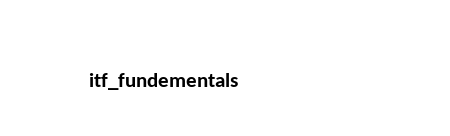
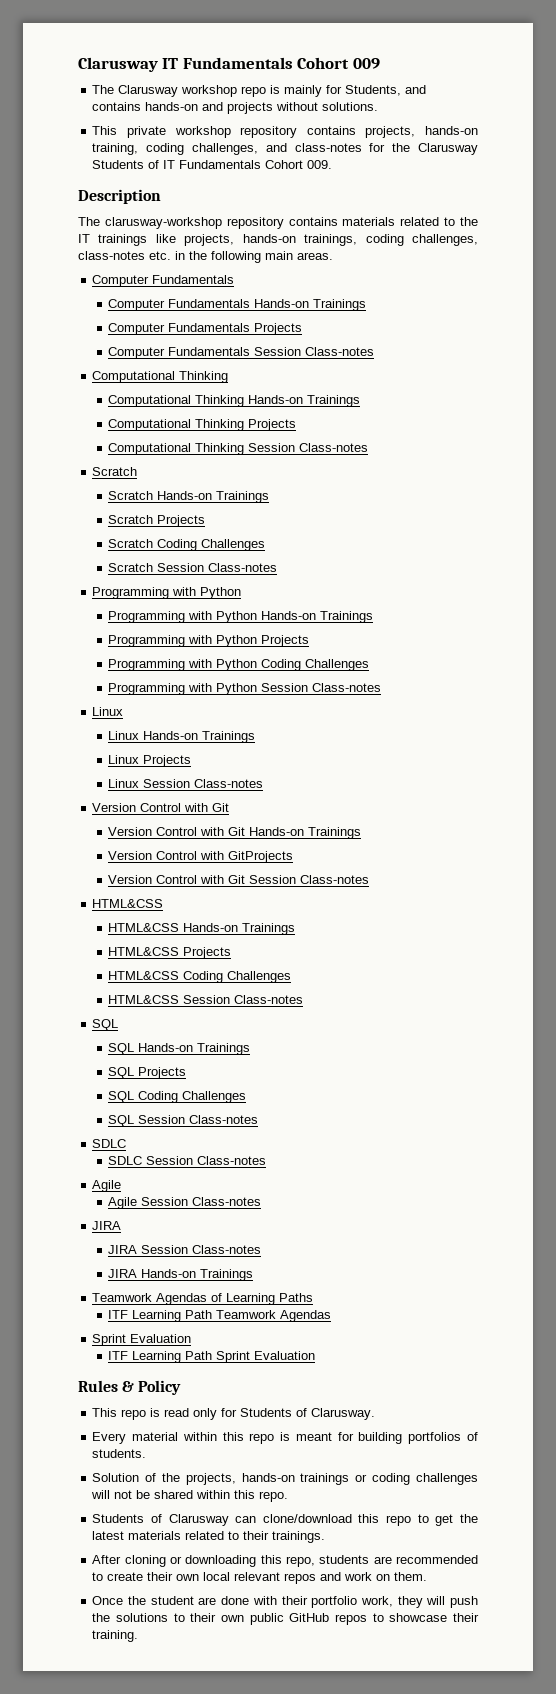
[89,73,238,90] itf_fundementals -> [78,57,380,72] [92,85,427,97] [92,102,379,114] [92,126,478,138] [92,143,478,155] [92,160,333,169] [78,189,161,204] [78,217,478,229] [78,234,478,246] [78,251,333,263] [92,275,235,287] [108,299,367,311] [108,323,303,335] [108,347,375,359] [92,371,229,383] [108,395,361,407] [108,419,297,431] [108,443,369,455] [92,467,138,476] [108,491,270,503] [108,515,206,527] [108,539,266,551] [108,563,278,572] [92,587,242,599] [108,611,374,623] [108,635,310,647] [108,659,370,671] [108,683,382,695] [92,707,124,716] [108,731,256,743] [108,755,192,767] [108,779,264,788] [92,803,230,812] [108,827,362,839] [108,851,294,863] [108,875,370,884] [92,899,164,908] [108,923,296,935] [108,947,232,959] [108,971,292,983] [108,995,304,1004] [92,1019,119,1031] [108,1043,251,1055] [108,1067,187,1079] [108,1091,247,1103] [108,1115,259,1127] [92,1139,127,1148] [108,1156,267,1165] [92,1180,122,1192] [108,1197,262,1209] [92,1221,122,1230] [108,1245,262,1254] [108,1269,254,1281] [92,1293,314,1305] [108,1310,332,1322] [92,1334,192,1346] [108,1351,316,1363] [78,1380,182,1395] [92,1408,376,1420] [92,1432,478,1444] [92,1449,147,1458] [92,1473,478,1485] [91,1490,289,1502] [92,1514,478,1526] [92,1531,326,1543] [92,1555,478,1567] [92,1572,428,1584] [92,1596,478,1608] [92,1613,479,1625] [92,1630,139,1642] Clarusway IT Fundamentals Cohort 009 // The Clarusway workshop repo is mainly for Students, and contains hands-on and projects without solutions. // This private workshop repository contains projects, hands-on training, coding challenges, and class-notes for the Clarusway Students of IT Fundamentals Cohort 009. // Description // The clarusway-workshop repository contains materials related to the IT trainings like projects, hands-on trainings, coding challenges, class-notes etc. in the following main areas. // Computer Fundamentals // Computer Fundamentals Hands-on Trainings // Computer Fundamentals Projects // Computer Fundamentals Session Class-notes // Computational Thinking // Computational Thinking Hands-on Trainings // Computational Thinking Projects // Computational Thinking Session Class-notes // Scratch // Scratch Hands-on Trainings // Scratch Projects // Scratch Coding Challenges // Scratch Session Class-notes // Programming with Python // Programming with Python Hands-on Trainings // Programming with Python Projects // Programming with Python Coding Challenges // Programming with Python Session Class-notes // Linux // Linux Hands-on Trainings // Linux Projects // Linux Session Class-notes // Version Control with Git // Version Control with Git Hands-on Trainings // Version Control with GitProjects // Version Control with Git Session Class-notes // HTML&CSS // HTML&CSS Hands-on Trainings // HTML&CSS Projects // HTML&CSS Coding Challenges // HTML&CSS Session Class-notes // SQL // SQL Hands-on Trainings // SQL Projects // SQL Coding Challenges // SQL Session Class-notes // SDLC // SDLC Session Class-notes // Agile // Agile Session Class-notes // JIRA // JIRA Session Class-notes // JIRA Hands-on Trainings // Teamwork Agendas of Learning Paths // ITF Learning Path Teamwork Agendas // Sprint Evaluation // ITF Learning Path Sprint Evaluation // Rules & Policy // This repo is read only for Students of Clarusway. // Every material within this repo is meant for building portfolios of students. // Solution of the projects, hands-on trainings or coding challenges will not be shared within this repo. // Students of Clarusway can clone/download this repo to get the latest materials related to their trainings. // After cloning or downloading this repo, students are recommended to create their own local relevant repos and work on them. // Once the student are done with their portfolio work, they will push the solutions to their own public GitHub repos to showcase their training.

